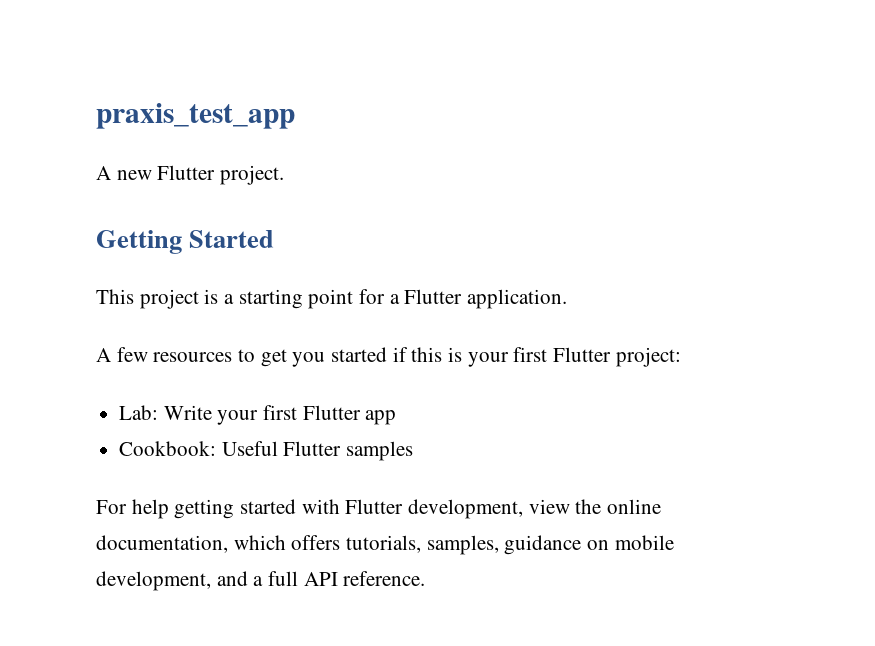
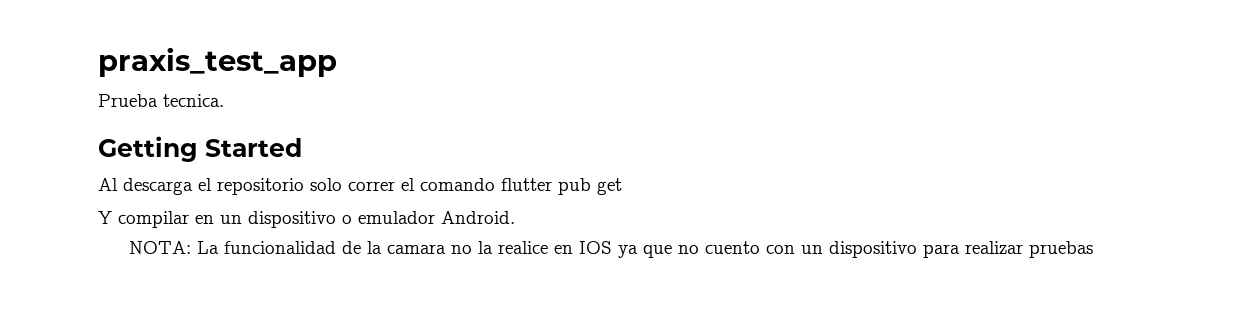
[96,165,285,185] [96,230,275,254] [96,289,568,309] [96,347,681,367] [119,405,397,425] [119,441,414,461] [96,499,662,519] [96,535,674,555] [96,571,426,591] A new Flutter project. // Getting Started // This project is a starting point for a Flutter application. // A few resources to get you started if this is your first Flutter project: // Lab: Write your first Flutter app // Cookbook: Useful Flutter samples // For help getting started with Flutter development, view the online documentation, which offers tutorials, samples, guidance on mobile development, and a full API reference. -> [98,94,224,107] [98,136,302,162] [98,178,622,195] [98,211,515,228] [129,241,1094,258] Prueba tecnica. // Getting Started // Al descarga el repositorio solo correr el comando flutter pub get // Y compilar en un dispositivo o emulador Android. // NOTA: La funcionalidad de la camara no la realice en IOS ya que no cuento con un dispositivo para realizar pruebas

